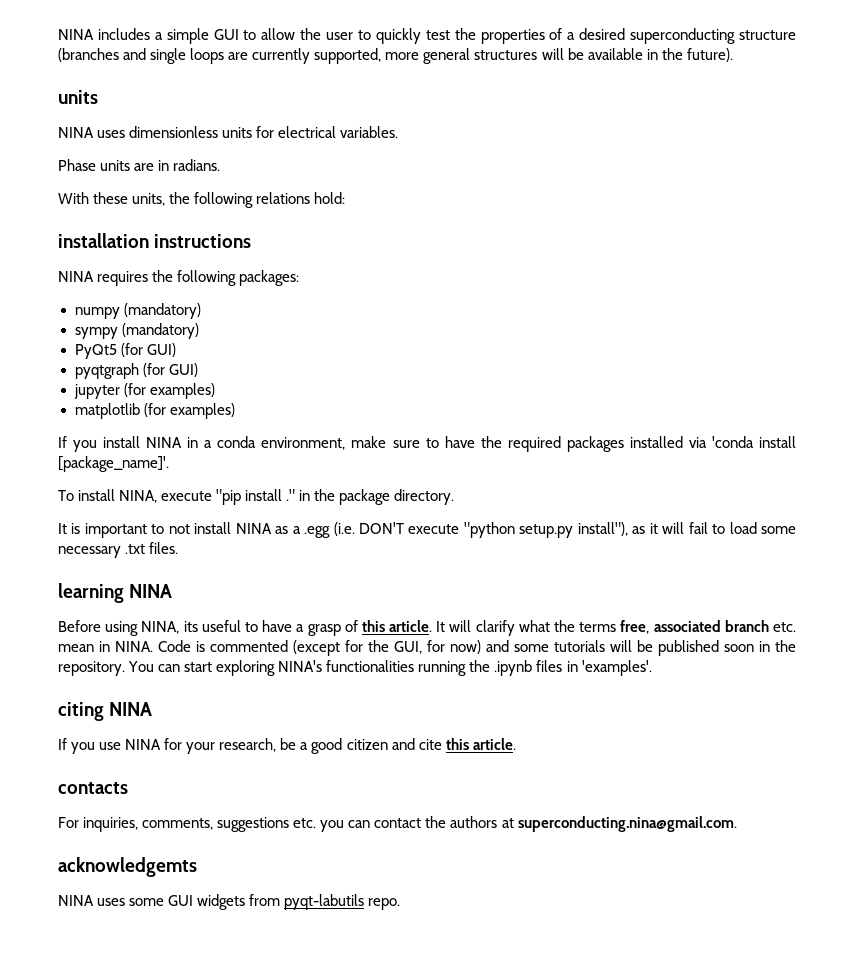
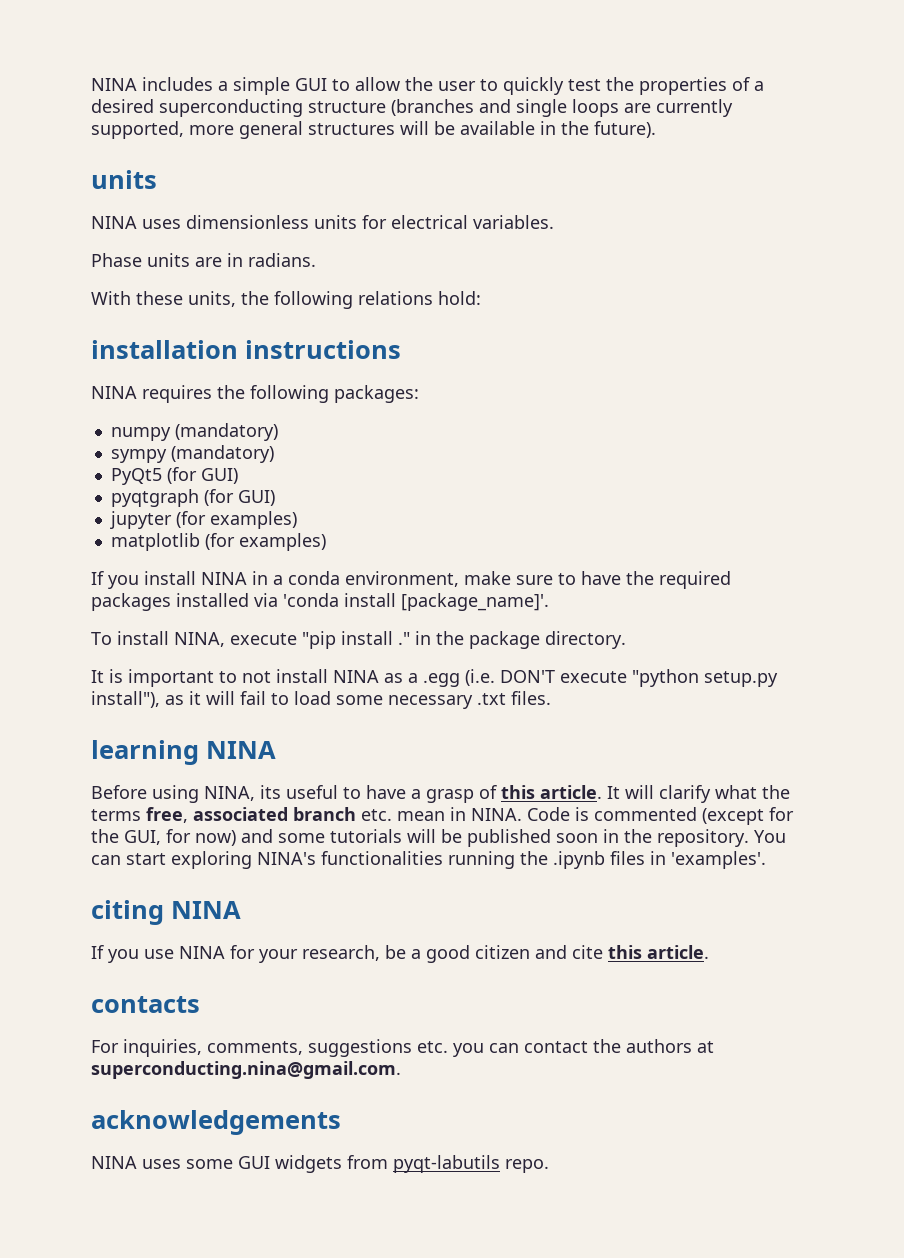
[58,857,197,877] acknowledgemts -> [91,1110,341,1135] acknowledgements

